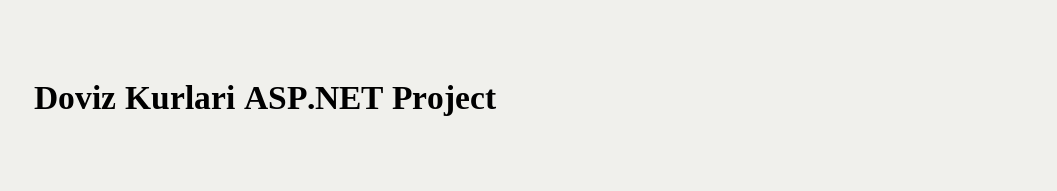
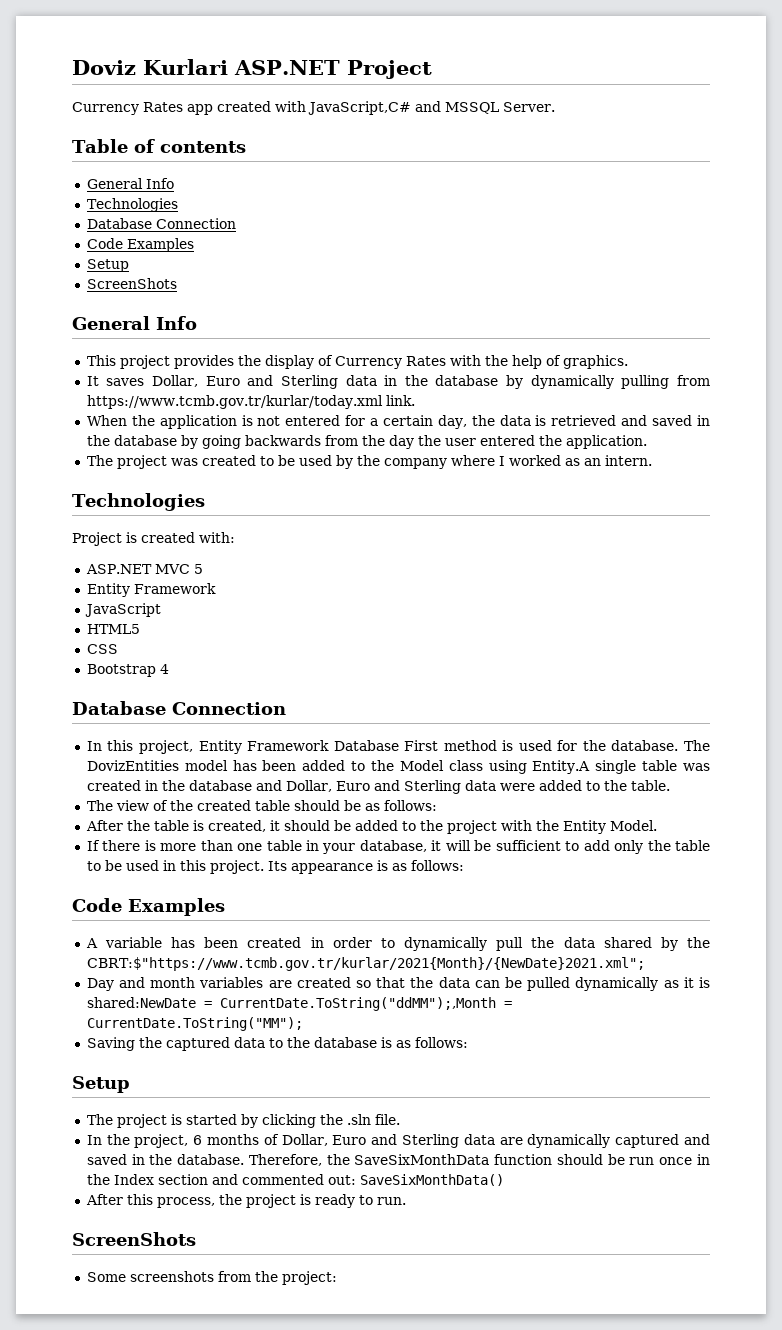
(498, 100) none -> [72,101,555,115] [72,139,246,153] [86,178,174,189] [86,198,178,212] [86,218,236,229] [86,238,194,252] [86,259,129,272] [86,278,177,289] [72,316,197,330] [86,355,628,369] [86,375,710,389] [86,395,415,409] [86,415,710,429] [86,435,647,449] [86,455,652,469] [72,493,205,511] [72,532,235,546] [85,564,203,574] [86,583,216,597] [84,603,161,617] [86,624,140,634] [86,644,118,654] [86,664,169,677] [72,701,286,715] [86,740,710,754] [86,760,710,774] [86,780,670,794] [86,800,437,811] [85,820,657,834] [86,840,711,854] [86,860,464,874] [72,898,225,916] [85,937,710,951] [86,957,645,971] [86,977,710,991] [86,997,512,1011] [86,1017,303,1031] [86,1037,468,1051] [72,1076,130,1093] [86,1114,400,1128] [86,1134,710,1148] [86,1154,711,1166] [86,1174,504,1186] [85,1194,406,1208] [72,1232,196,1246] [86,1271,337,1285] // Currency Rates app created with JavaScript,C# and MSSQL Server. // Table of contents // General Info // Technologies // Database Connection // Code Examples // Setup // ScreenShots // General Info // This project provides the display of Currency Rates with the help of graphics. // It saves Dollar, Euro and Sterling data in the database by dynamically pulling from https://www.tcmb.gov.tr/kurlar/today.xml link. // When the application is not entered for a certain day, the data is retrieved and saved in the database by going backwards from the day the user entered the application. // The project was created to be used by the company where I worked as an intern. // Technologies // Project is created with: // ASP.NET MVC 5 // Entity Framework // JavaScript // HTML5 // CSS // Bootstrap 4 // Database Connection // In this project, Entity Framework Database First method is used for the database. The DovizEntities model has been added to the Model class using Entity.A single table was created in the database and Dollar, Euro and Sterling data were added to the table. // The view of the created table should be as follows: // After the table is created, it should be added to the project with the Entity Model. // If there is more than one table in your database, it will be sufficient to add only the table to be used in this project. Its appearance is as follows: // Code Examples // A variable has been created in order to dynamically pull the data shared by the CBRT:$"https://www.tcmb.gov.tr/kurlar/2021{Month}/{NewDate}2021.xml"; // Day and month variables are created so that the data can be pulled dynamically as it is shared:NewDate = CurrentDate.ToString("ddMM");,Month = CurrentDate.ToString("MM"); // Saving the captured data to the database is as follows: // Setup // The project is started by clicking the .sln file. // In the project, 6 months of Dollar, Euro and Sterling data are dynamically captured and saved in the database. Therefore, the SaveSixMonthData function should be run once in the Index section and commented out: SaveSixMonthData() // After this process, the project is ready to run. // ScreenShots // Some screenshots from the project:

